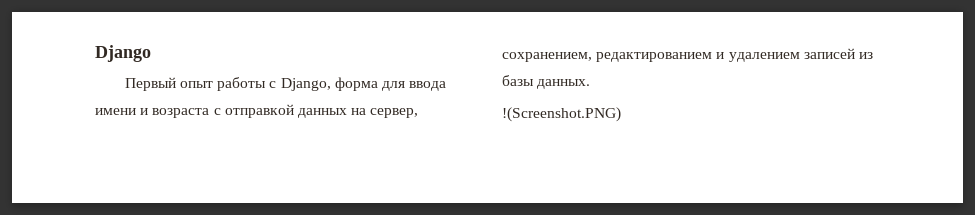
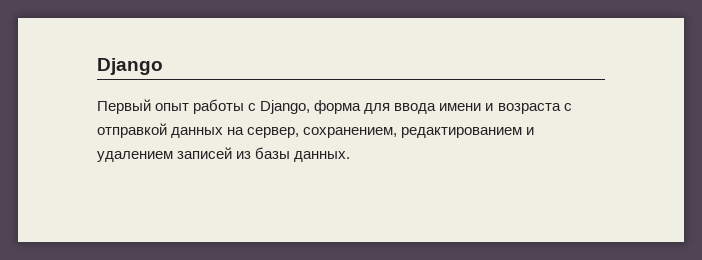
[502,107,621,122] // !(Screenshot.PNG) -> (351, 156) none

